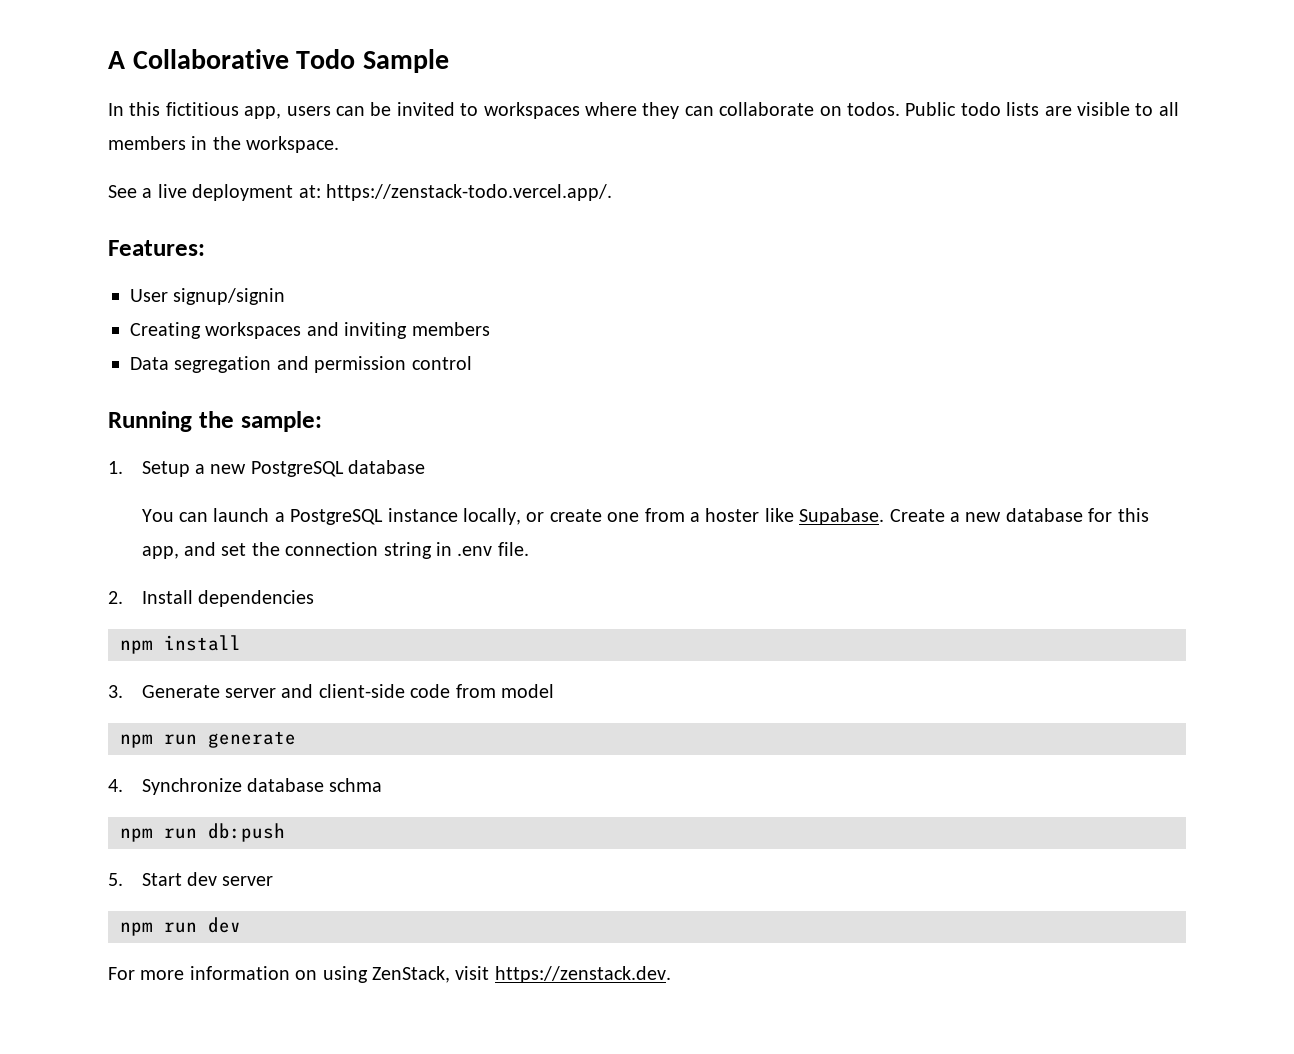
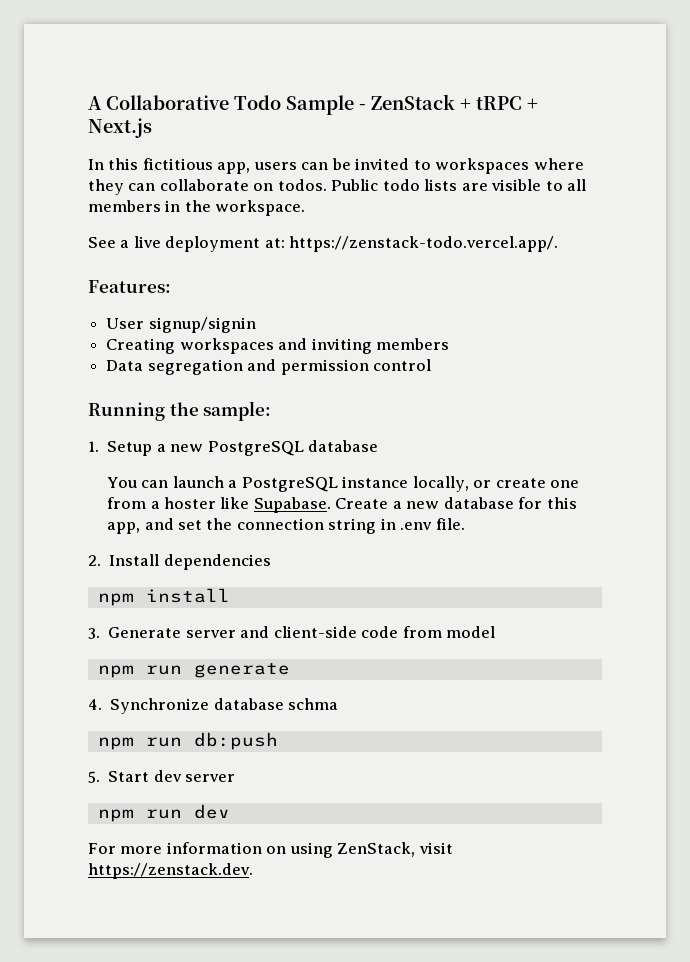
(449, 61) none -> [359,94,538,110] [88,118,152,138] - ZenStack + tRPC + Next.js

